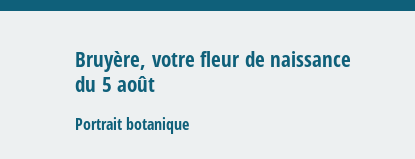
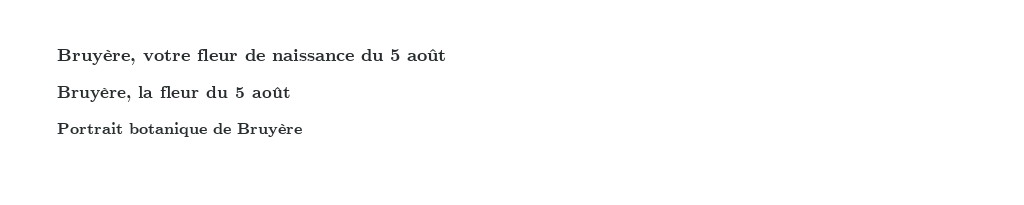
(156, 84) none -> [57,86,291,102] // Bruyère, la fleur du 5 août
(190, 125) none -> [213,123,302,137] de Bruyère

